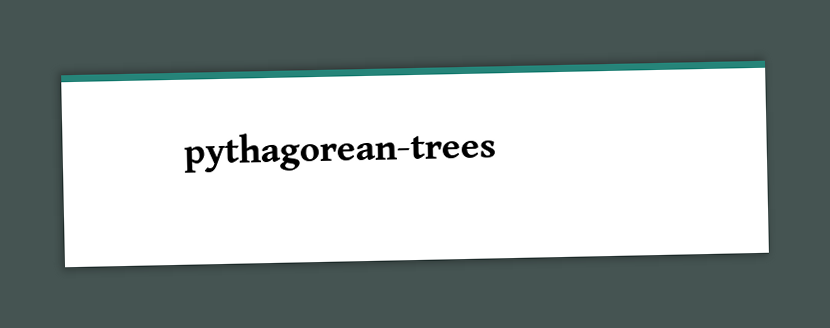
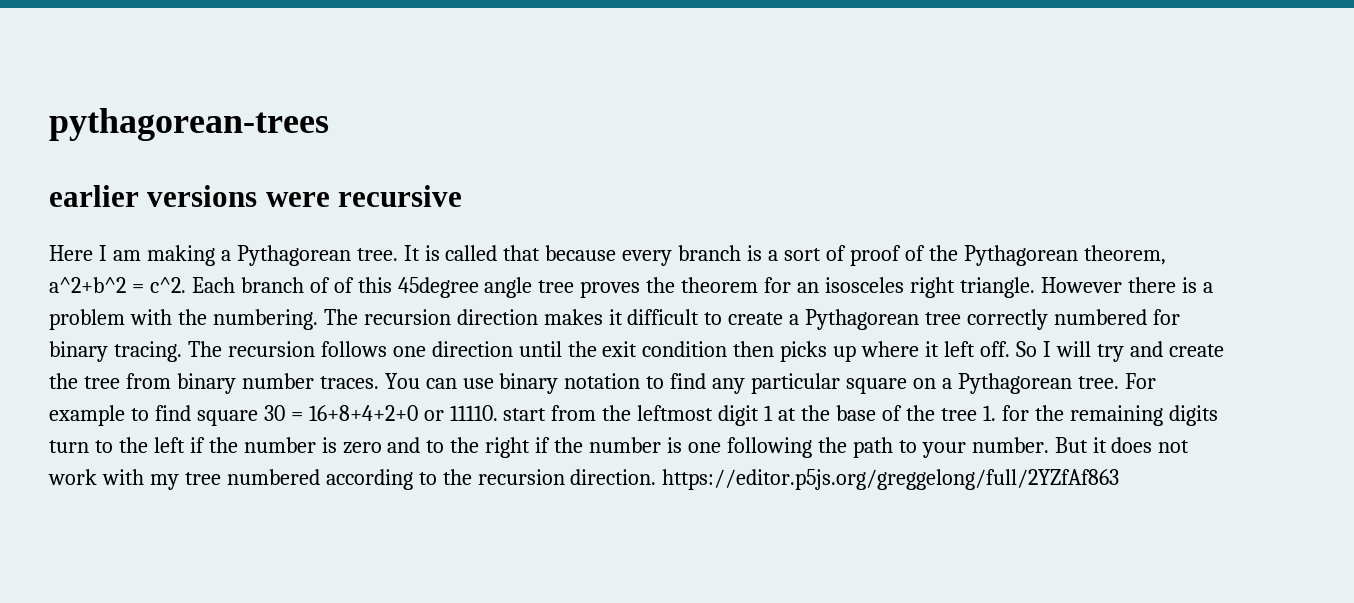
(497, 150) none -> [49,185,463,207] [49,245,1166,266] [49,277,1213,298] [49,309,1180,330] [49,341,1224,362] [49,373,1156,394] [49,405,1218,426] [49,437,1190,458] [48,469,1120,490] // earlier versions were recursive // Here I am making a Pythagorean tree. It is called that because every branch is a sort of proof of the Pythagorean theorem, a^2+b^2 = c^2. Each branch of of this 45degree angle tree proves the theorem for an isosceles right triangle. However there is a problem with the numbering. The recursion direction makes it difficult to create a Pythagorean tree correctly numbered for binary tracing. The recursion follows one direction until the exit condition then picks up where it left off. So I will try and create the tree from binary number traces. You can use binary notation to find any particular square on a Pythagorean tree. For example to find square 30 = 16+8+4+2+0 or 11110. start from the leftmost digit 1 at the base of the tree 1. for the remaining digits turn to the left if the number is zero and to the right if the number is one following the path to your number. But it does not work with my tree numbered according to the recursion direction. https://editor.p5js.org/greggelong/full/2YZfAf863

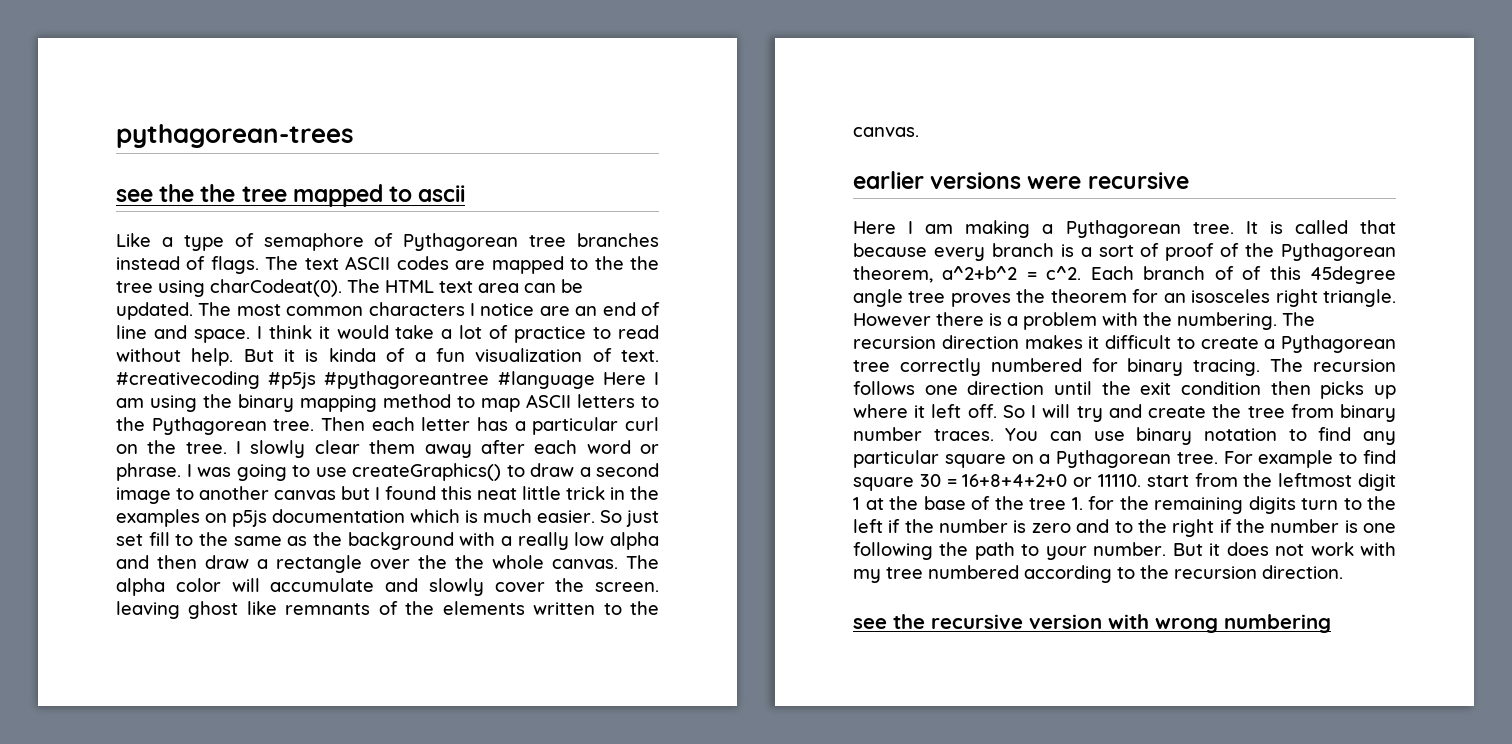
(329, 124) none -> [116,184,466,207] [116,233,659,251] [116,256,659,274] [116,279,583,297] [116,302,660,320] [116,325,659,343] [116,348,660,366] [116,371,659,389] [116,394,659,412] [116,417,659,435] [116,440,660,458] [116,463,659,481] [116,486,659,504] [116,509,659,527] [116,532,659,550] [116,555,659,573] [116,578,659,596] [116,601,659,619] [853,127,919,137] // see the the tree mapped to ascii // Like a type of semaphore of Pythagorean tree branches instead of flags. The text ASCII codes are mapped to the the tree using charCodeat(0). The HTML text area can be updated. The most common characters I notice are an end of line and space. I think it would take a lot of practice to read without help. But it is kinda of a fun visualization of text. #creativecoding #p5js #pythagoreantree #language Here I am using the binary mapping method to map ASCII letters to the Pythagorean tree. Then each letter has a particular curl on the tree. I slowly clear them away after each word or phrase. I was going to use createGraphics() to draw a second image to another canvas but I found this neat little trick in the examples on p5js documentation which is much easier. So just set fill to the same as the background with a really low alpha and then draw a rectangle over the the whole canvas. The alpha color will accumulate and slowly cover the screen. leaving ghost like remnants of the elements written to the canvas.
[662,469,1120,490] https://editor.p5js.org/greggelong/full/2YZfAf863 -> [853,614,1331,633] // see the recursive version with wrong numbering

